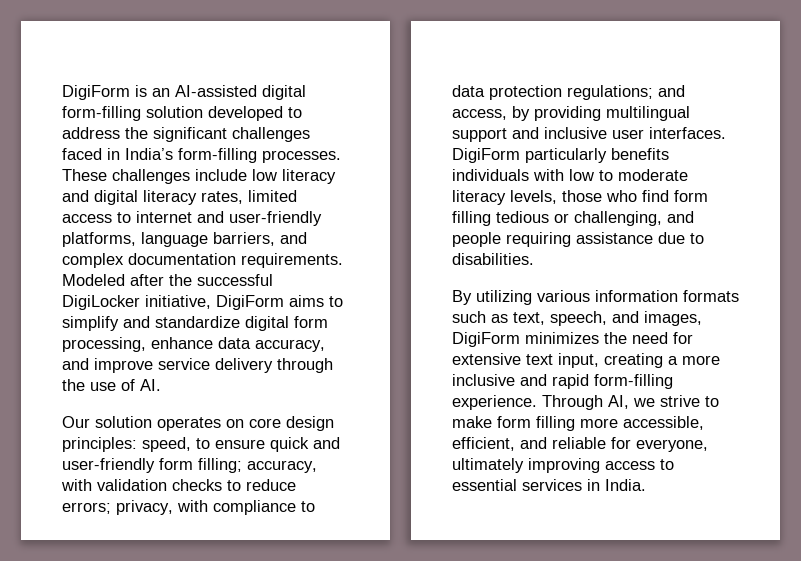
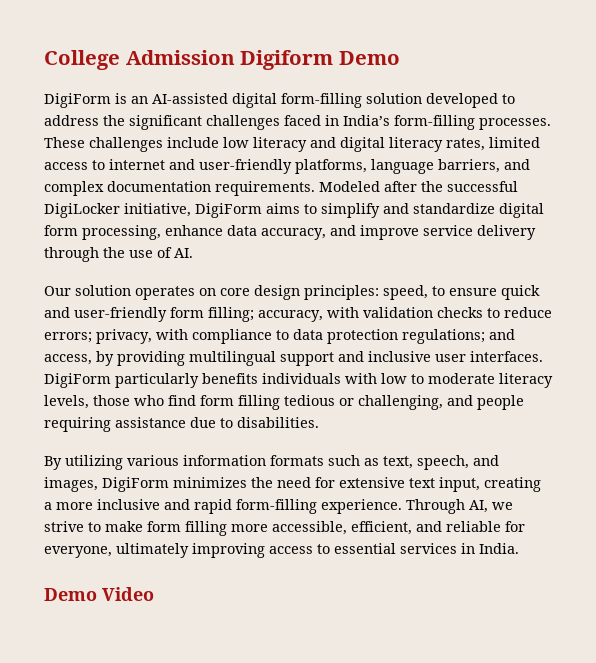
(62, 92) none -> [44,50,400,70] College Admission Digiform Demo //
(646, 485) none -> [44,587,154,601] // Demo Video

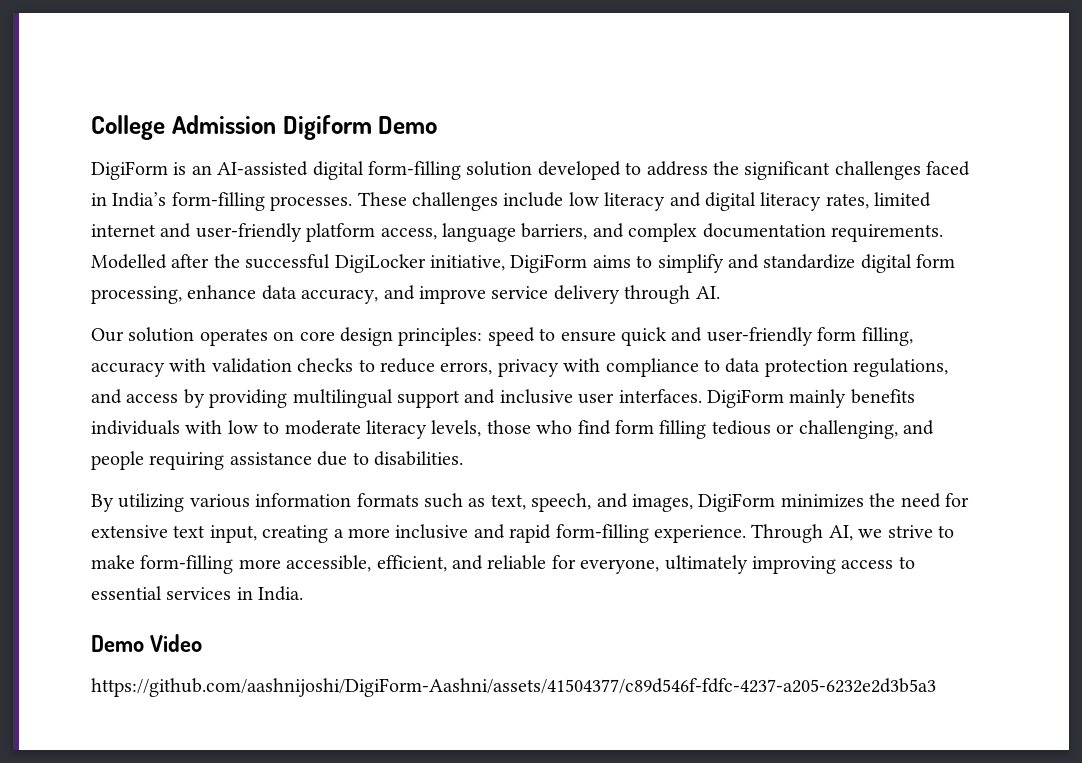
[44,160,105,170] access to -> (932, 199) none
[295,159,367,174] platforms, -> [306,223,437,242] platform access,
[319,181,380,192] Modeled -> [91,254,167,269] Modelled
[103,247,172,258] the use of -> (691, 294) none
[383,285,428,300] speed, -> [487,327,535,346] speed
[208,307,323,322] filling; accuracy, -> [861,327,913,346] [91,362,165,377] filling, accuracy
[44,329,152,344] errors; privacy, -> [440,359,559,377] errors, privacy
[402,329,515,344] [44,354,92,365] regulations; and access, -> [853,358,949,377] [91,389,179,404] regulations, and access
[115,373,199,388] particularly -> [789,389,847,408] mainly
[147,521,227,536] form filling -> [140,555,234,574] form-filling
(154, 594) none -> [91,678,936,697] // https://github.com/aashnijoshi/DigiForm-Aashni/assets/41504377/c89d546f-fdfc-4237-a205-6232e2d3b5a3

